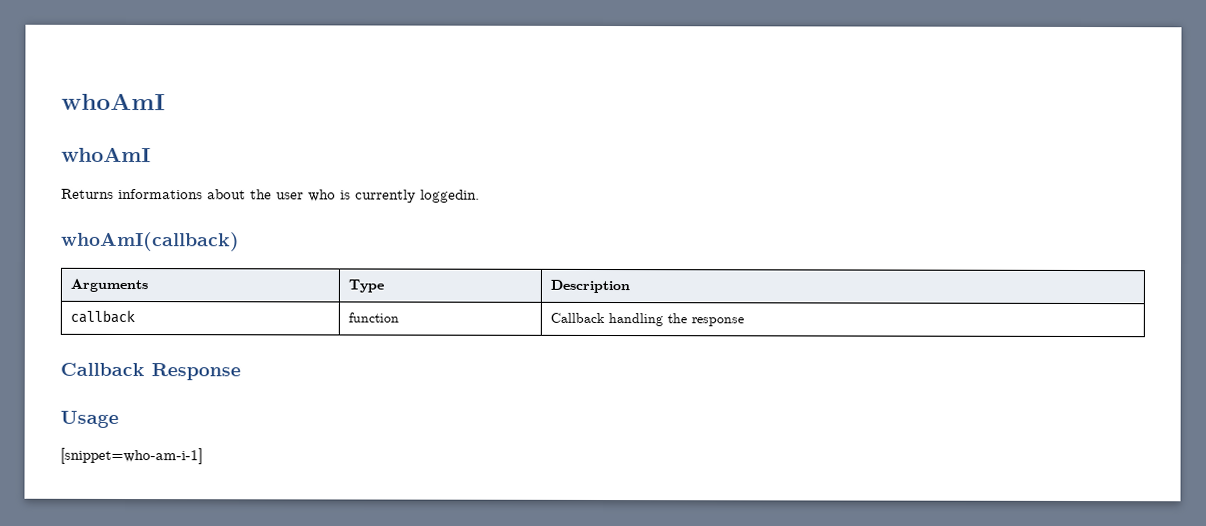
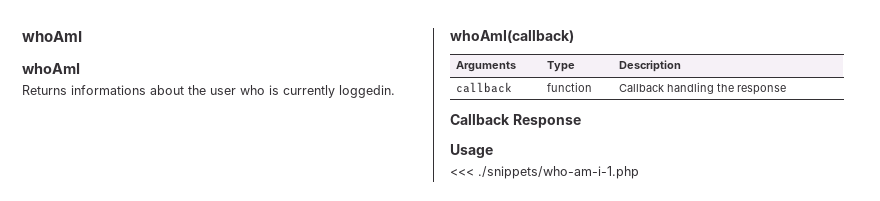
[60,447,203,465] [snippet=who-am-i-1] -> [450,166,639,179] <<< ./snippets/who-am-i-1.php

